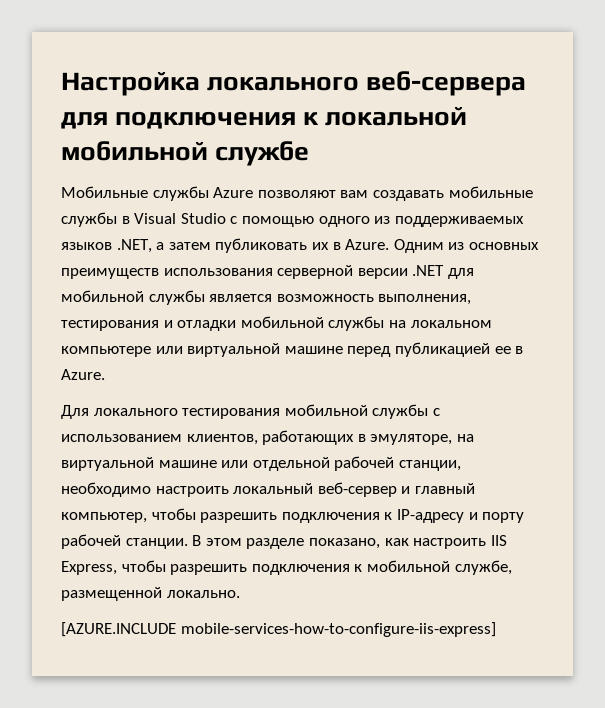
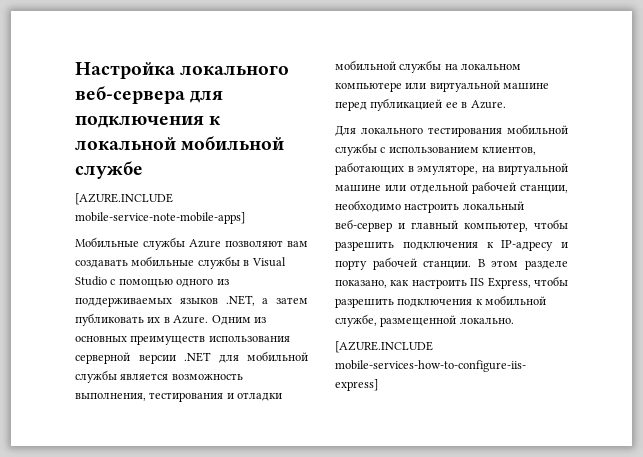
(310, 153) none -> [75,193,173,205] [75,212,245,224] // [AZURE.INCLUDE mobile-service-note-mobile-apps]

